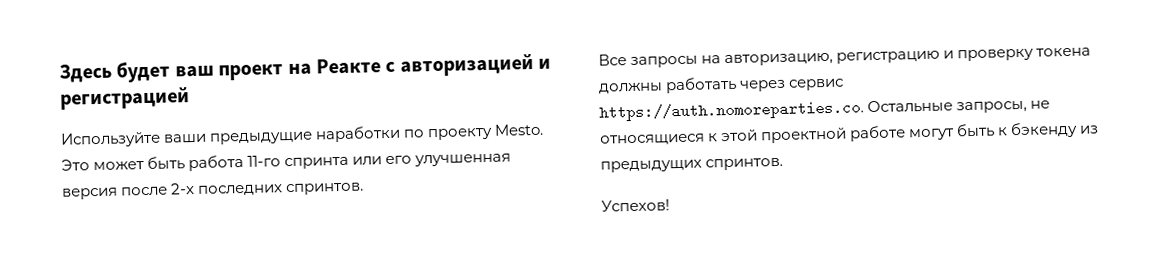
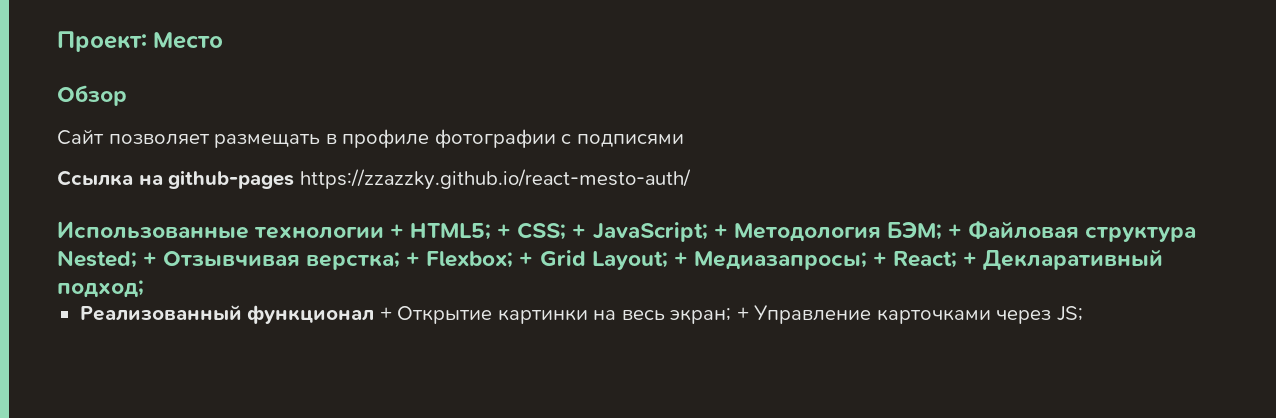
[59,53,552,83] [60,87,190,110] [60,123,545,148] [61,153,512,172] [62,182,365,200] [598,47,1092,68] [598,76,845,94] [599,99,1051,122] [600,121,1100,146] [600,157,784,173] [601,199,670,212] Здесь будет ваш проект на Реакте с авторизацией и регистрацией // Используйте ваши предыдущие наработки по проекту Mesto. Это может быть работа 11-го спринта или его улучшенная версия после 2-х последних спринтов. // Все запросы на авторизацию, регистрацию и проверку токена должны работать через сервис https://auth.nomoreparties.co. Остальные запросы, не относящиеся к этой проектной работе могут быть к бэкенду из предыдущих спринтов. // Успехов! -> [57,31,224,52] [57,85,127,106] [57,129,684,148] [57,169,691,190] [57,221,1196,242] [57,249,1164,270] [57,280,144,298] [79,305,1083,324] Проект: Место // Обзор // Cайт позволяет размещать в профиле фотографии с подписями // Ссылка на github-pages https://zzazzky.github.io/react-mesto-auth/ // Использованные технологии + HTML5; + CSS; + JavaScript; + Методология БЭМ; + Файловая структура Nested; + Отзывчивая верстка; + Flexbox; + Grid Layout; + Медиазапросы; + React; + Декларативный подход; // Реализованный функционал + Открытие картинки на весь экран; + Управление карточками через JS;

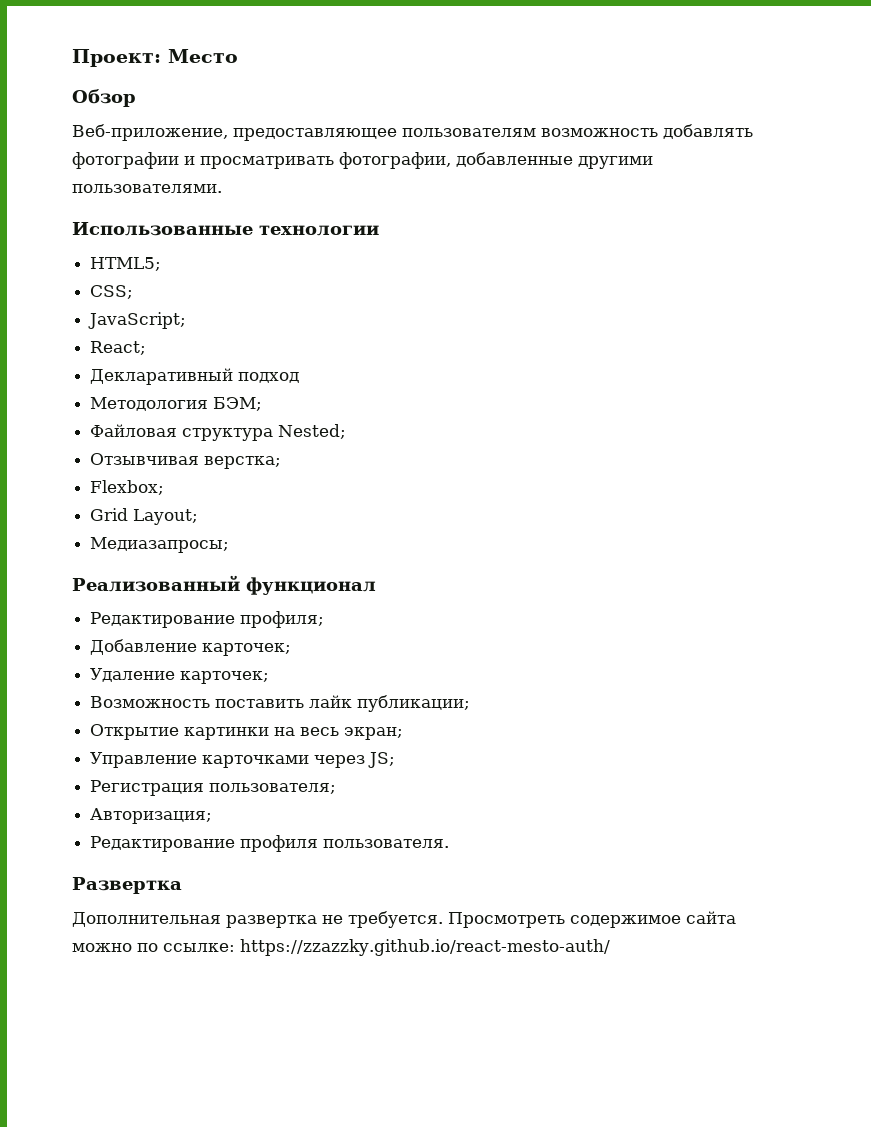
[57,129,684,148] [57,169,691,190] Cайт позволяет размещать в профиле фотографии с подписями // Ссылка на github-pages https://zzazzky.github.io/react-mesto-auth/ -> [72,124,753,141] [72,152,653,169] [72,184,222,193] Веб-приложение, предоставляющее пользователям возможность добавлять фотографии и просматривать фотографии, добавленные другими пользователями.
[390,224,405,238] + -> (379, 230) //
[497,224,512,238] + -> (162, 264) //
[572,224,587,238] + -> (134, 292) //
[713,224,728,238] + -> [90,341,147,355] [90,368,300,385] // React; // Декларативный подход //
[947,224,962,238] + -> (263, 404) //
[143,252,158,266] + -> (347, 431) //
[406,252,421,266] + -> (282, 462) //
[519,252,534,266] + -> (165, 487) //
[673,252,688,266] + -> (199, 517) //
[872,249,1164,270] [57,280,144,298] [79,305,392,324] + React; + Декларативный подход; // Реализованный функционал + -> [72,575,376,595] [90,611,325,628] [90,639,292,656] [90,668,270,684] [90,695,471,712] // Реализованный функционал // Редактирование профиля; // Добавление карточек; // Удаление карточек; // Возможность поставить лайк публикации; //
[736,307,749,320] + -> (404, 733) //
(1083, 313) none -> [90,780,337,796] [90,808,213,824] [90,835,450,852] [72,877,182,894] [72,911,736,928] [72,939,610,956] // Регистрация пользователя; // Авторизация; // Редактирование профиля пользователя. // Развертка // Дополнительная развертка не требуется. Просмотреть содержимое сайта можно по ссылке: https://zzazzky.github.io/react-mesto-auth/

